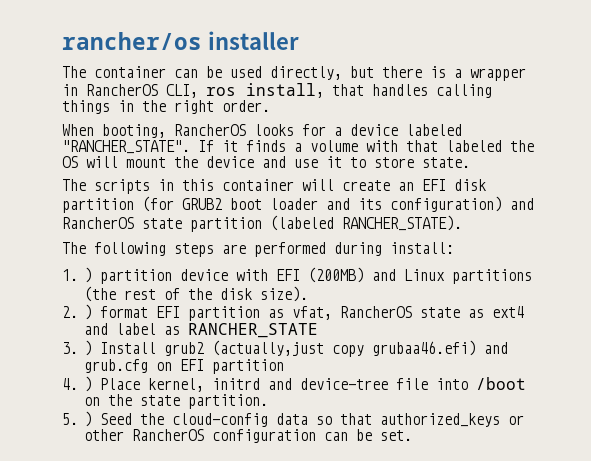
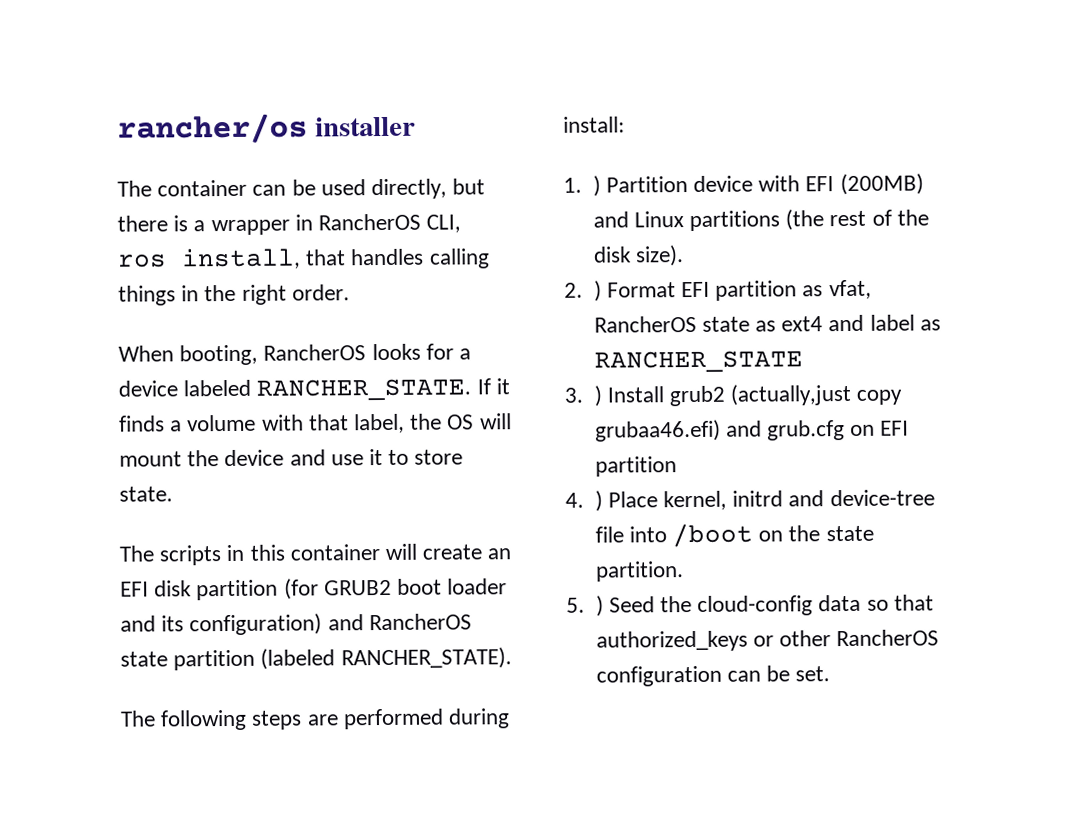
[62,140,190,154] "RANCHER_STATE". -> [256,378,472,401] RANCHER_STATE.
[446,140,502,152] labeled -> [354,413,406,434] label,
[100,269,173,284] partition -> [605,176,688,193] Partition
[100,306,149,318] format -> [606,282,676,298] Format

